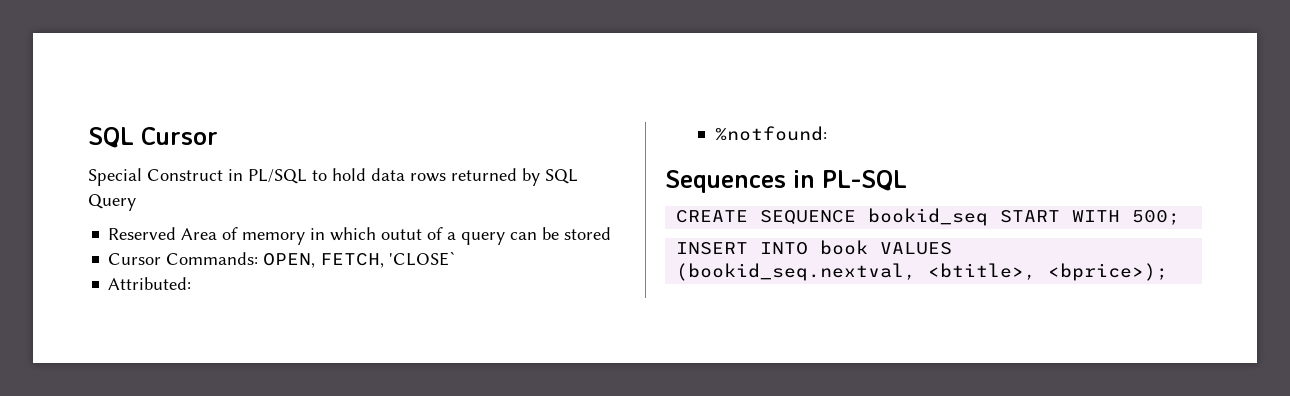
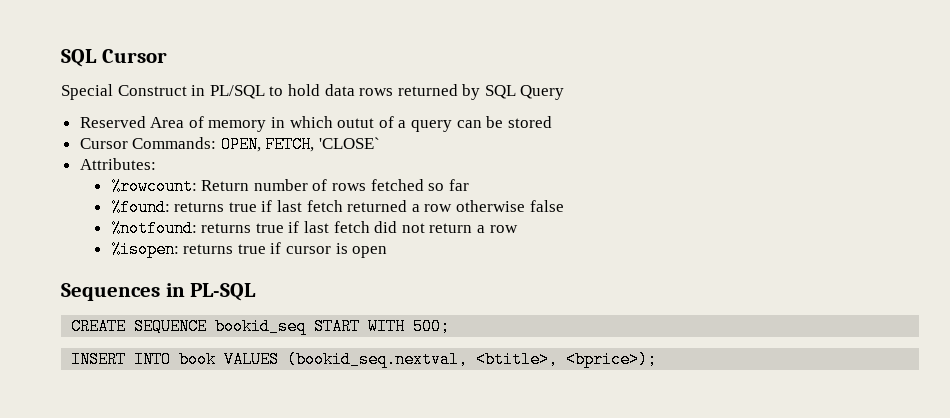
[108,277,192,290] [715,126,828,141] Attributed: // %notfound: -> [79,158,156,170] [110,178,469,195] [110,199,564,216] [110,220,518,237] [110,241,388,258] Attributes: // %rowcount: Return number of rows fetched so far // %found: returns true if last fetch returned a row otherwise false // %notfound: returns true if last fetch did not return a row // %isopen: returns true if cursor is open

